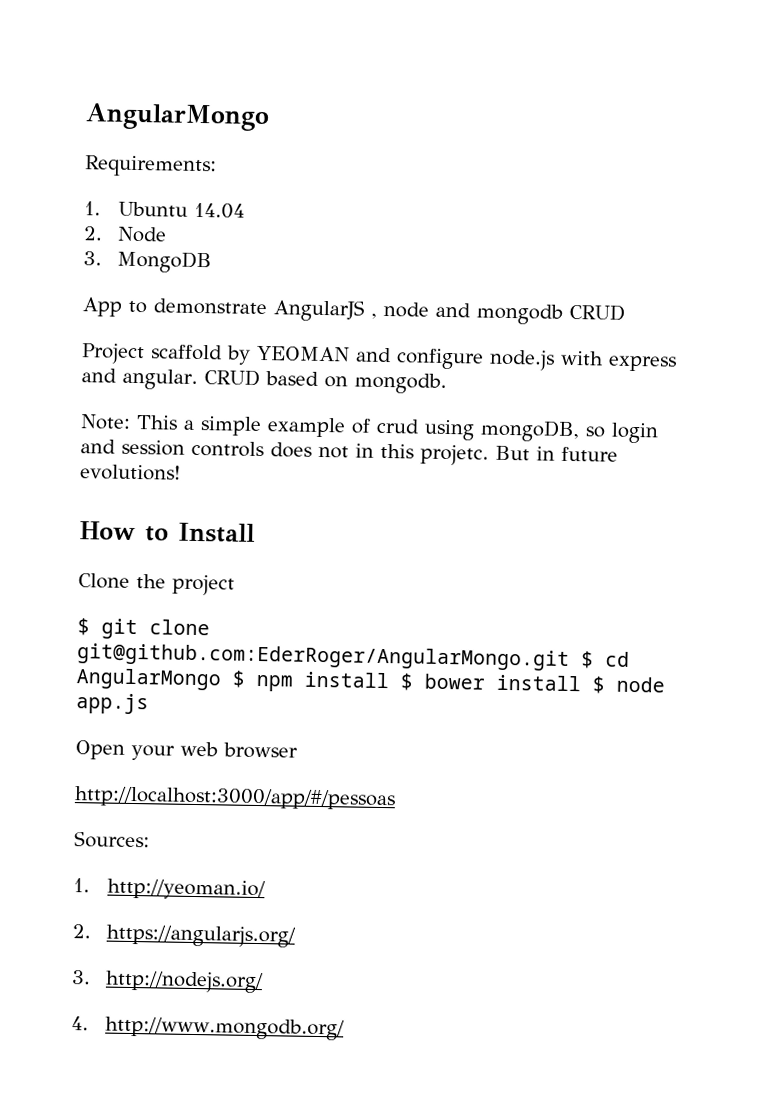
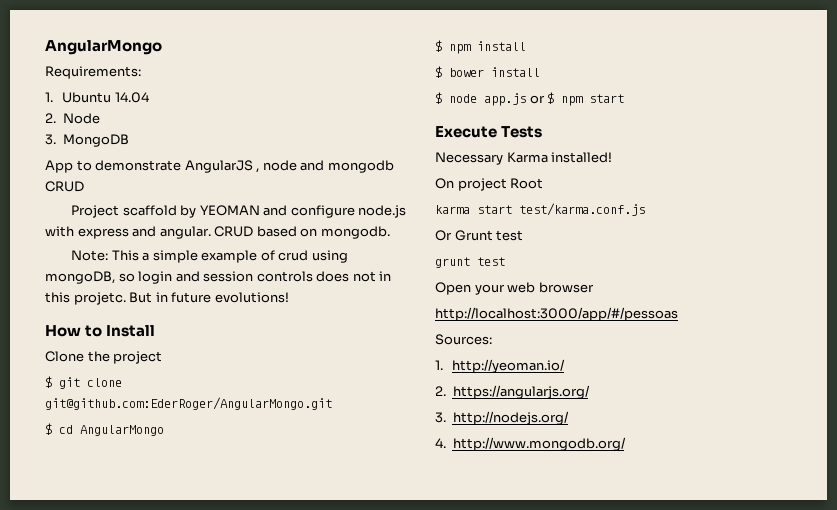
(570, 657) none -> (332, 403) //
(222, 679) none -> (164, 430) //
(389, 680) none -> (526, 46) //
(581, 683) none -> (540, 72) //
(149, 704) none -> [529,92,625,106] [435,126,543,138] [435,152,613,165] [435,178,544,191] [435,203,645,216] [435,230,524,241] [435,257,505,268] or $ npm start // Execute Tests // Necessary Karma installed! // On project Root // karma start test/karma.conf.js // Or Grunt test // grunt test

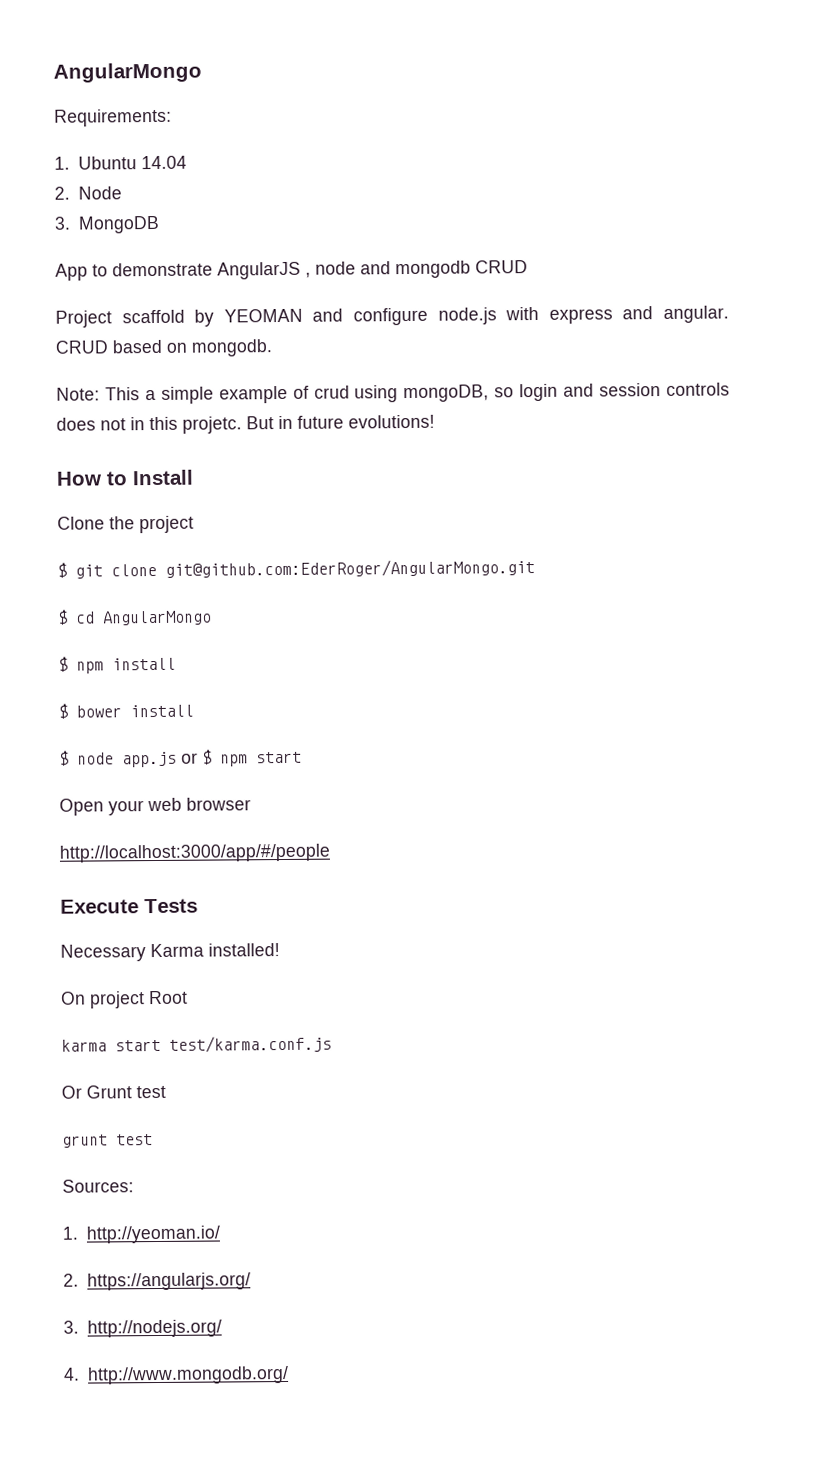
(625, 98) none -> [59,797,251,816] [59,843,330,863] // Open your web browser // http://localhost:3000/app/#/people
[435,282,594,295] [435,307,678,321] // Open your web browser // http://localhost:3000/app/#/pessoas -> (153, 1140) none

